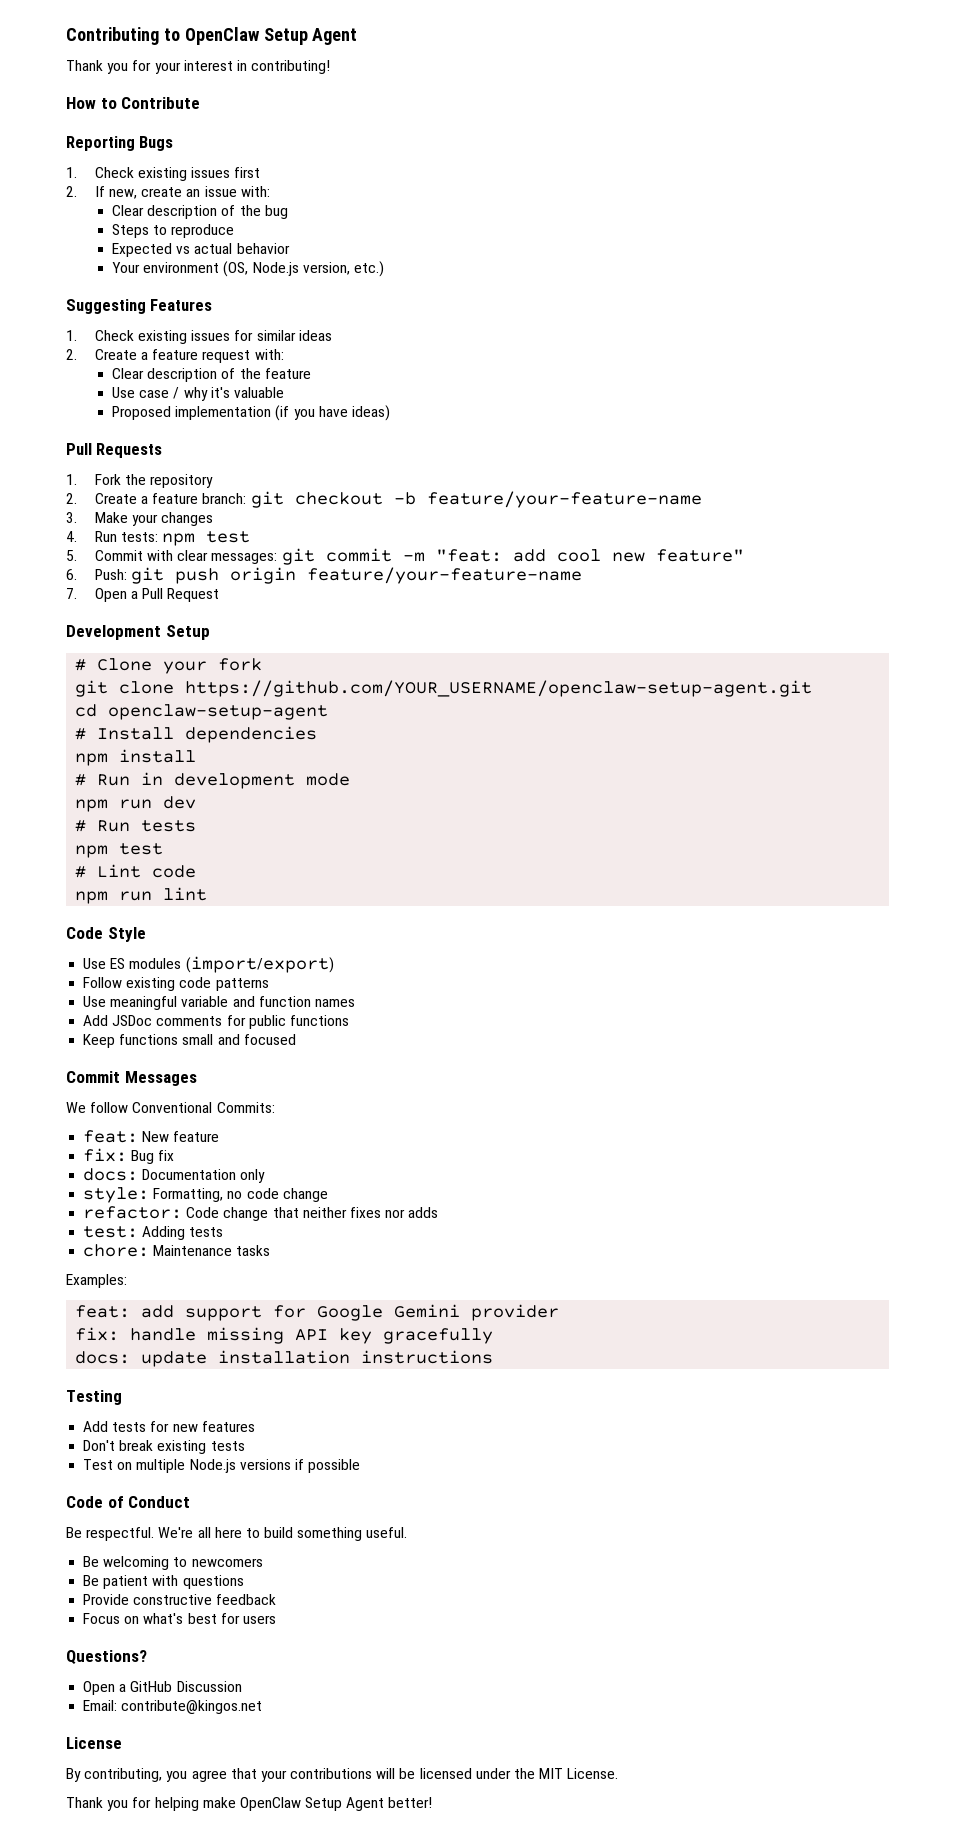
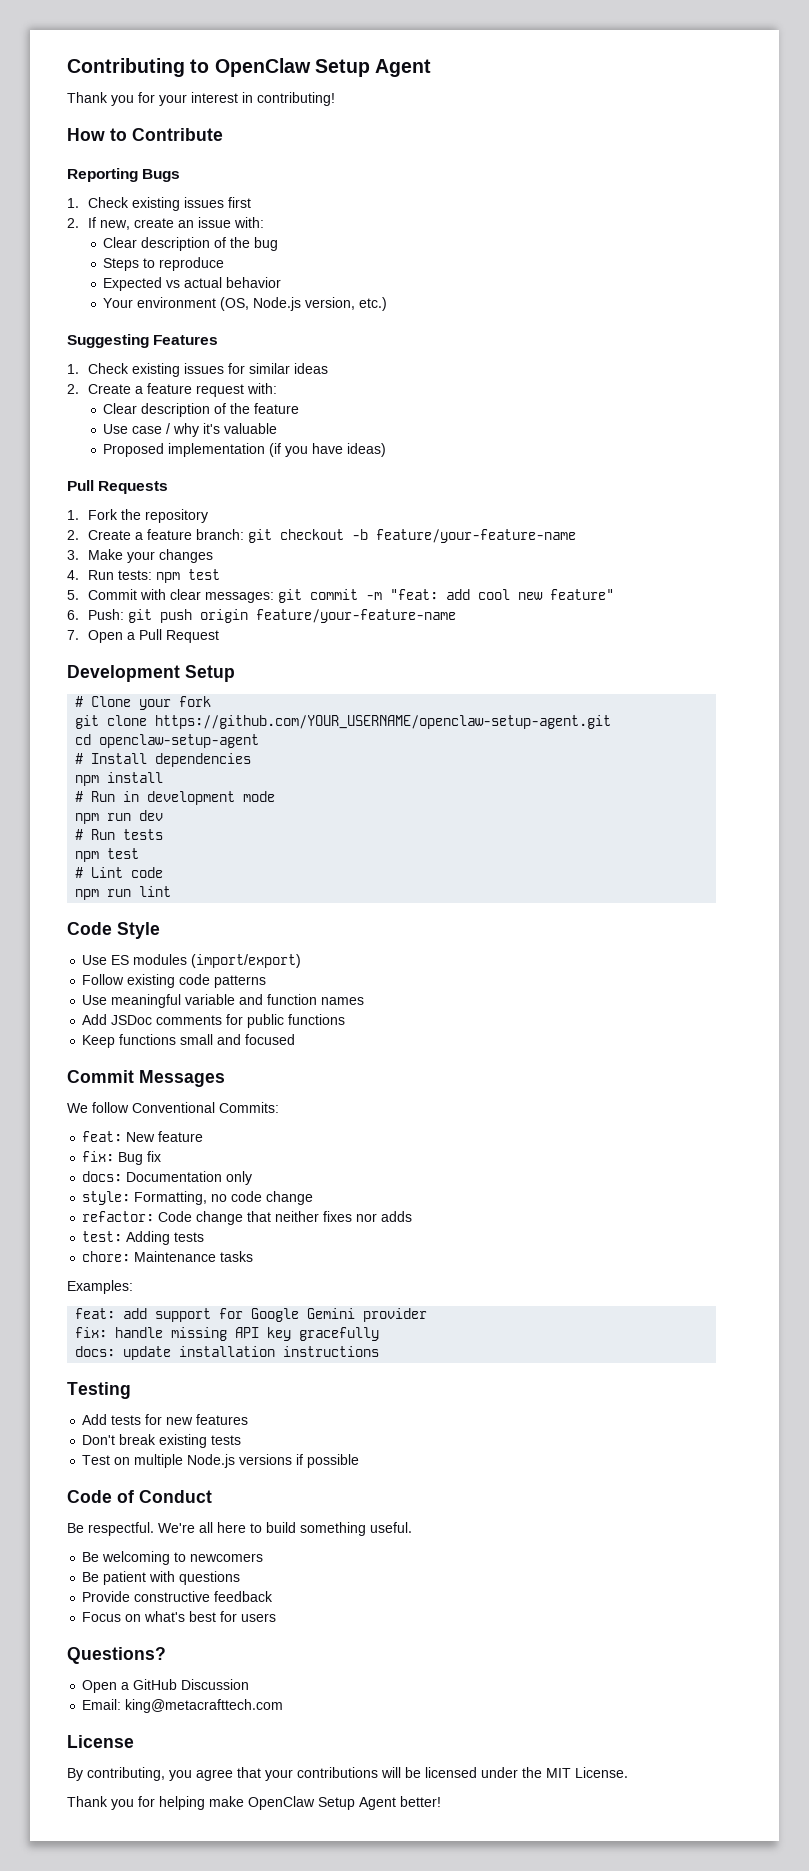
[121,1700,263,1714] contribute@kingos.net -> [125,1699,284,1713] king@metacrafttech.com

